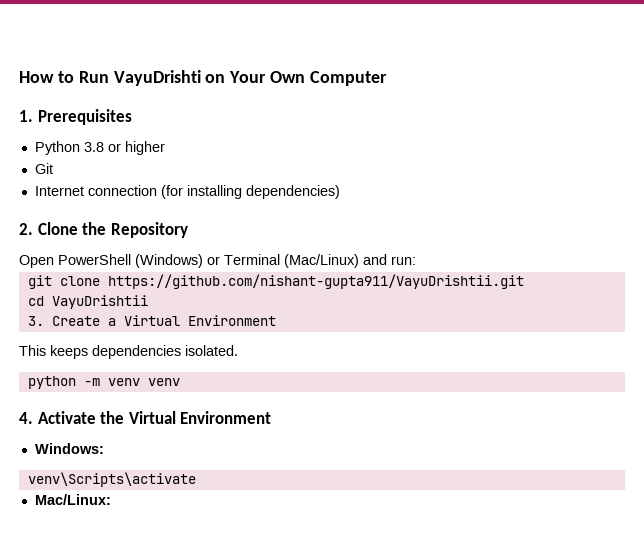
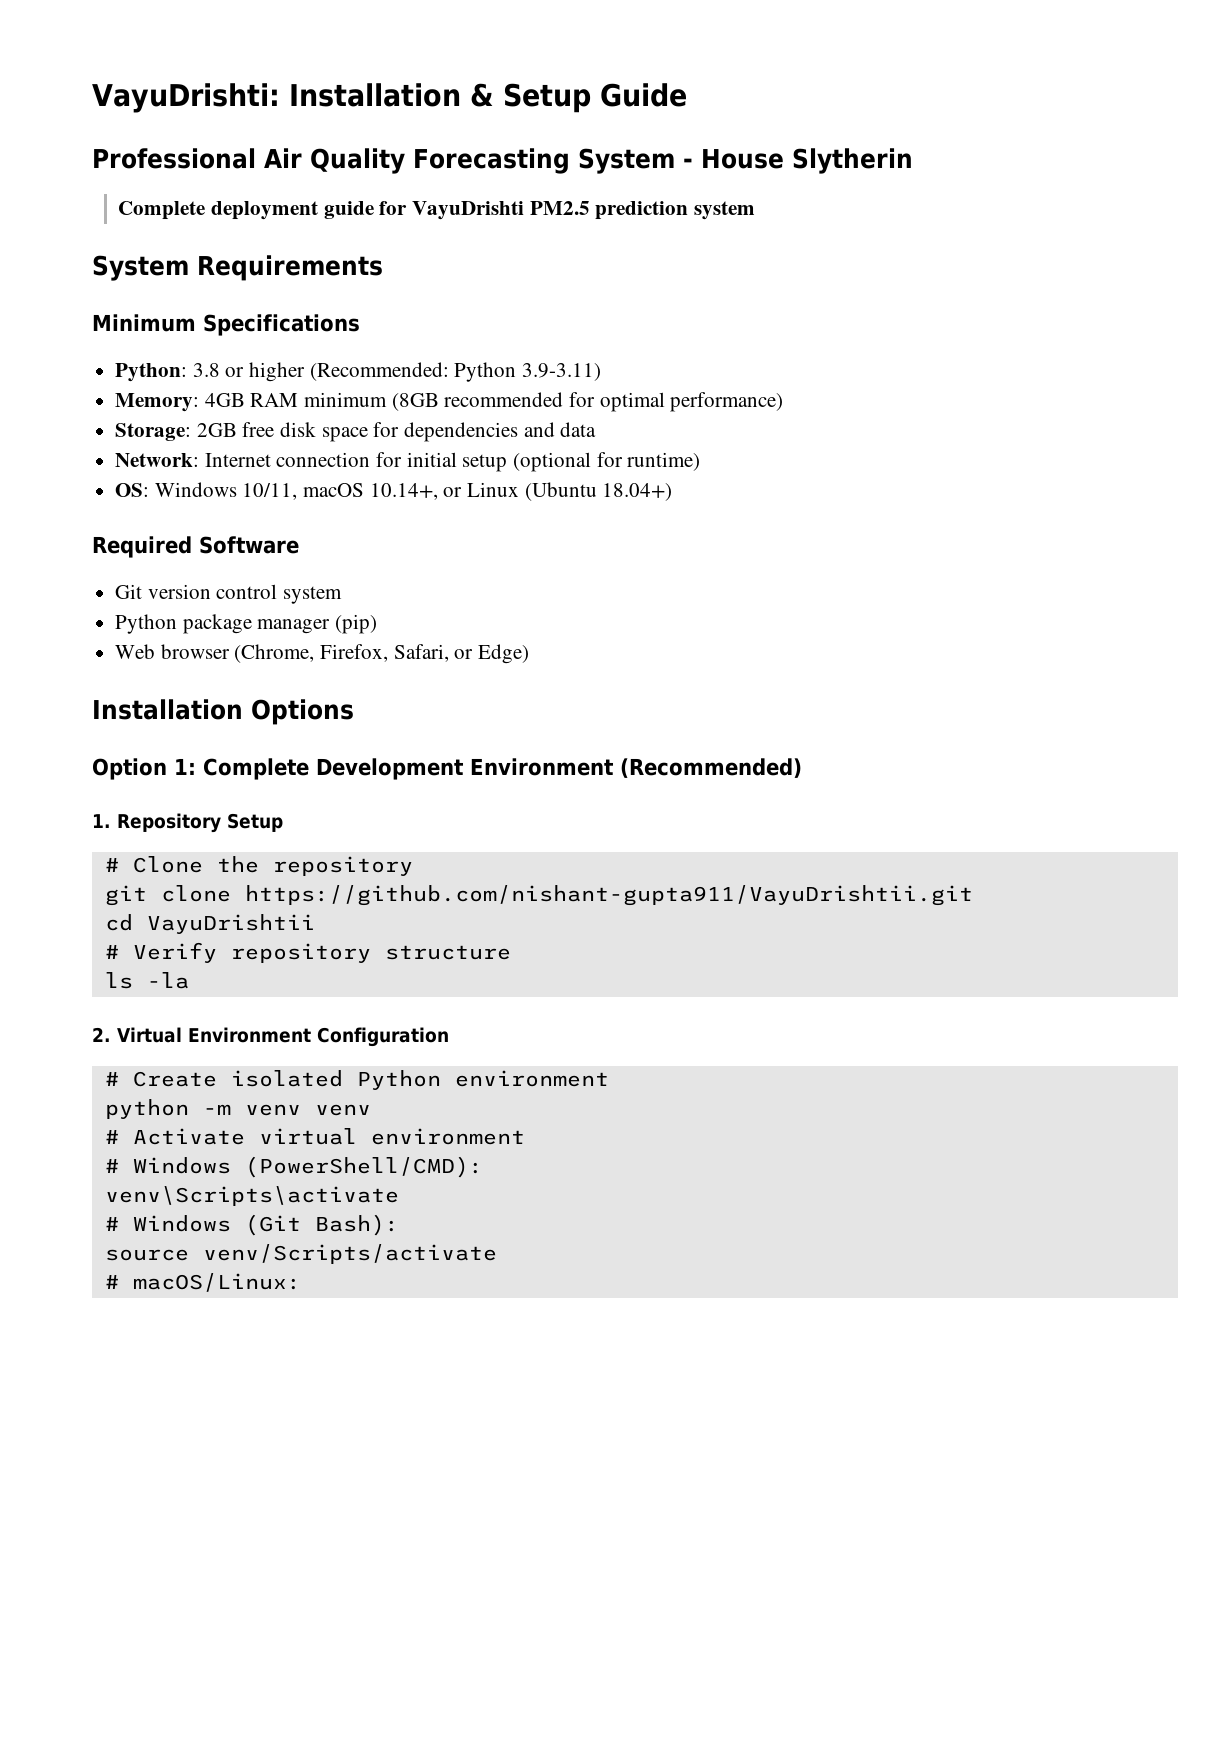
[19,70,388,86] [19,109,132,125] [34,141,165,155] [34,163,53,174] [34,185,340,199] [19,222,188,238] [19,254,416,268] How to Run VayuDrishti on Your Own Computer // 1. Prerequisites // Python 3.8 or higher // Git // Internet connection (for installing dependencies) // 2. Clone the Repository // Open PowerShell (Windows) or Terminal (Mac/Linux) and run: -> [92,83,687,113] [92,148,913,174] [118,201,756,220] [92,255,383,281] [92,314,360,336] [115,362,602,382] [115,392,784,412] [115,422,597,442] [115,452,701,472] [115,482,673,501] [92,536,299,558] [115,584,343,604] [115,614,378,634] [115,644,530,664] [92,699,354,725] [92,758,802,780] [92,813,283,833] [104,856,413,876] VayuDrishti: Installation & Setup Guide // Professional Air Quality Forecasting System - House Slytherin // Complete deployment guide for VayuDrishti PM2.5 prediction system // System Requirements // Minimum Specifications // Python: 3.8 or higher (Recommended: Python 3.9-3.11) // Memory: 4GB RAM minimum (8GB recommended for optimal performance) // Storage: 2GB free disk space for dependencies and data // Network: Internet connection for initial setup (optional for runtime) // OS: Windows 10/11, macOS 10.14+, or Linux (Ubuntu 18.04+) // Required Software // Git version control system // Python package manager (pip) // Web browser (Chrome, Firefox, Safari, or Edge) // Installation Options // Option 1: Complete Development Environment (Recommended) // 1. Repository Setup // # Clone the repository
[27,315,276,326] [19,345,238,359] [27,376,180,389] [19,411,272,424] [34,443,104,454] [27,472,196,487] [34,494,111,505] 3. Create a Virtual Environment // This keeps dependencies isolated. // python -m venv venv // 4. Activate the Virtual Environment // Windows: // venv\Scripts\activate // Mac/Linux: -> [104,942,511,963] [104,972,189,989] [92,1027,449,1047] [104,1070,609,1090] [104,1099,371,1119] [104,1128,525,1145] [104,1156,483,1178] [104,1186,399,1206] [104,1214,399,1236] [104,1244,497,1264] [104,1273,301,1292] # Verify repository structure // ls -la // 2. Virtual Environment Configuration // # Create isolated Python environment // python -m venv venv // # Activate virtual environment // # Windows (PowerShell/CMD): // venv\Scripts\activate // # Windows (Git Bash): // source venv/Scripts/activate // # macOS/Linux:

